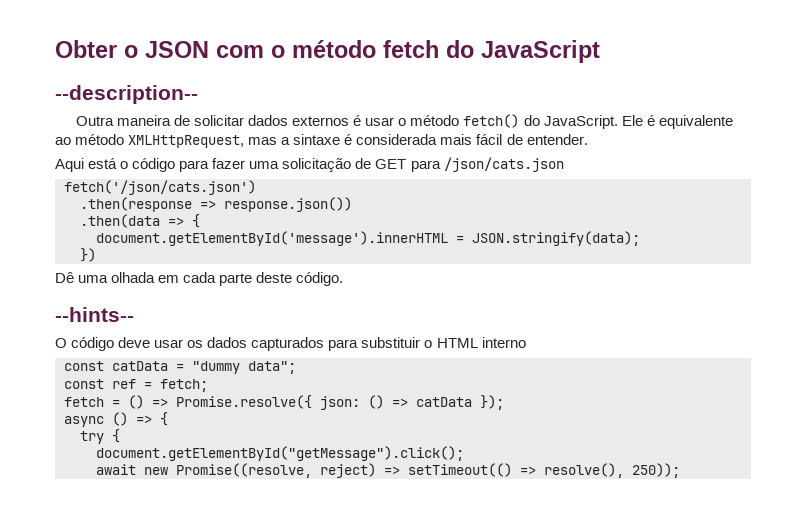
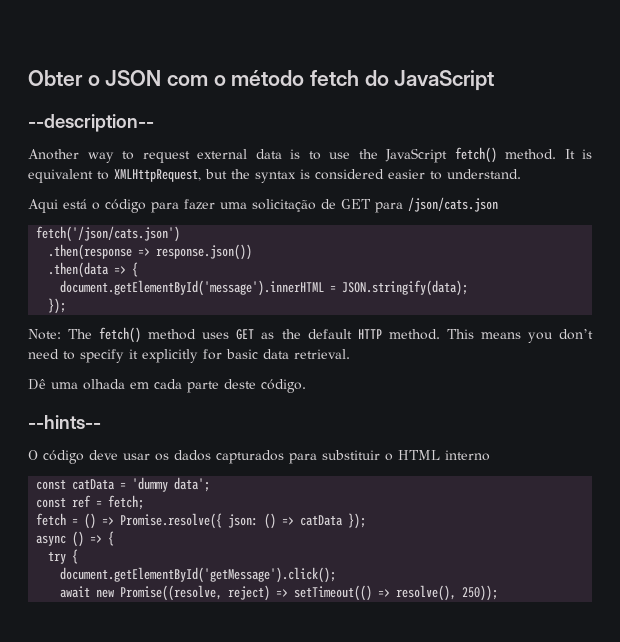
[75,114,733,129] [55,134,588,148] Outra maneira de solicitar dados externos é usar o método fetch() do JavaScript. Ele é equivalente ao método XMLHttpRequest, mas a sintaxe é considerada mais fácil de entender. -> [28,147,592,163] [28,169,521,183] Another way to request external data is to use the JavaScript fetch() method. It is equivalent to XMLHttpRequest, but the syntax is considered easier to understand.
[80,248,96,262] }) -> [48,298,67,314] [28,327,593,343] [28,349,350,363] }); // Note: The fetch() method uses GET as the default HTTP method. This means you don’t need to specify it explicitly for basic data retrieval.
[192,361,296,374] "dummy data"; -> [132,477,211,492] 'dummy data';
[96,446,464,461] document.getElementById("getMessage").click(); -> [60,567,337,583] document.getElementById('getMessage').click();

